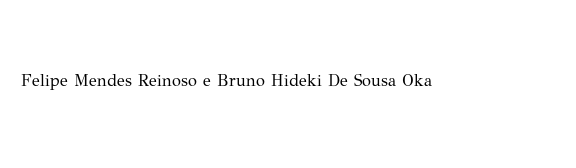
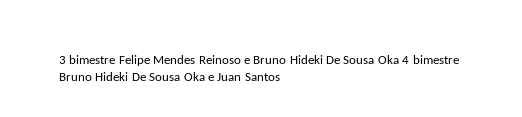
(21, 82) none -> [59,55,116,64] 3 bimestre
(432, 80) none -> [402,55,459,64] [59,72,280,81] 4 bimestre Bruno Hideki De Sousa Oka e Juan Santos

